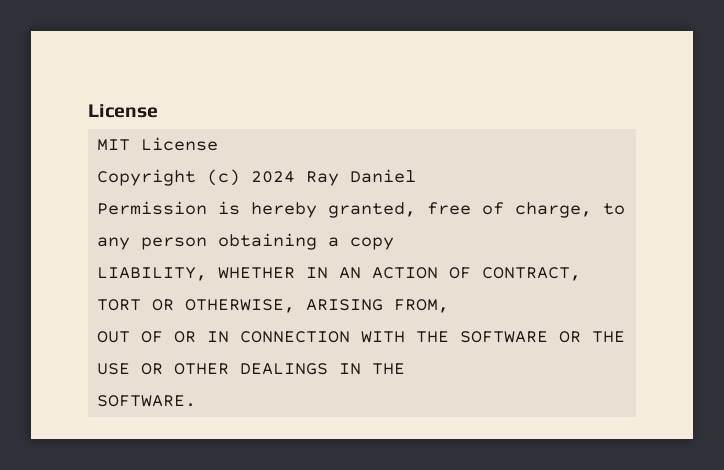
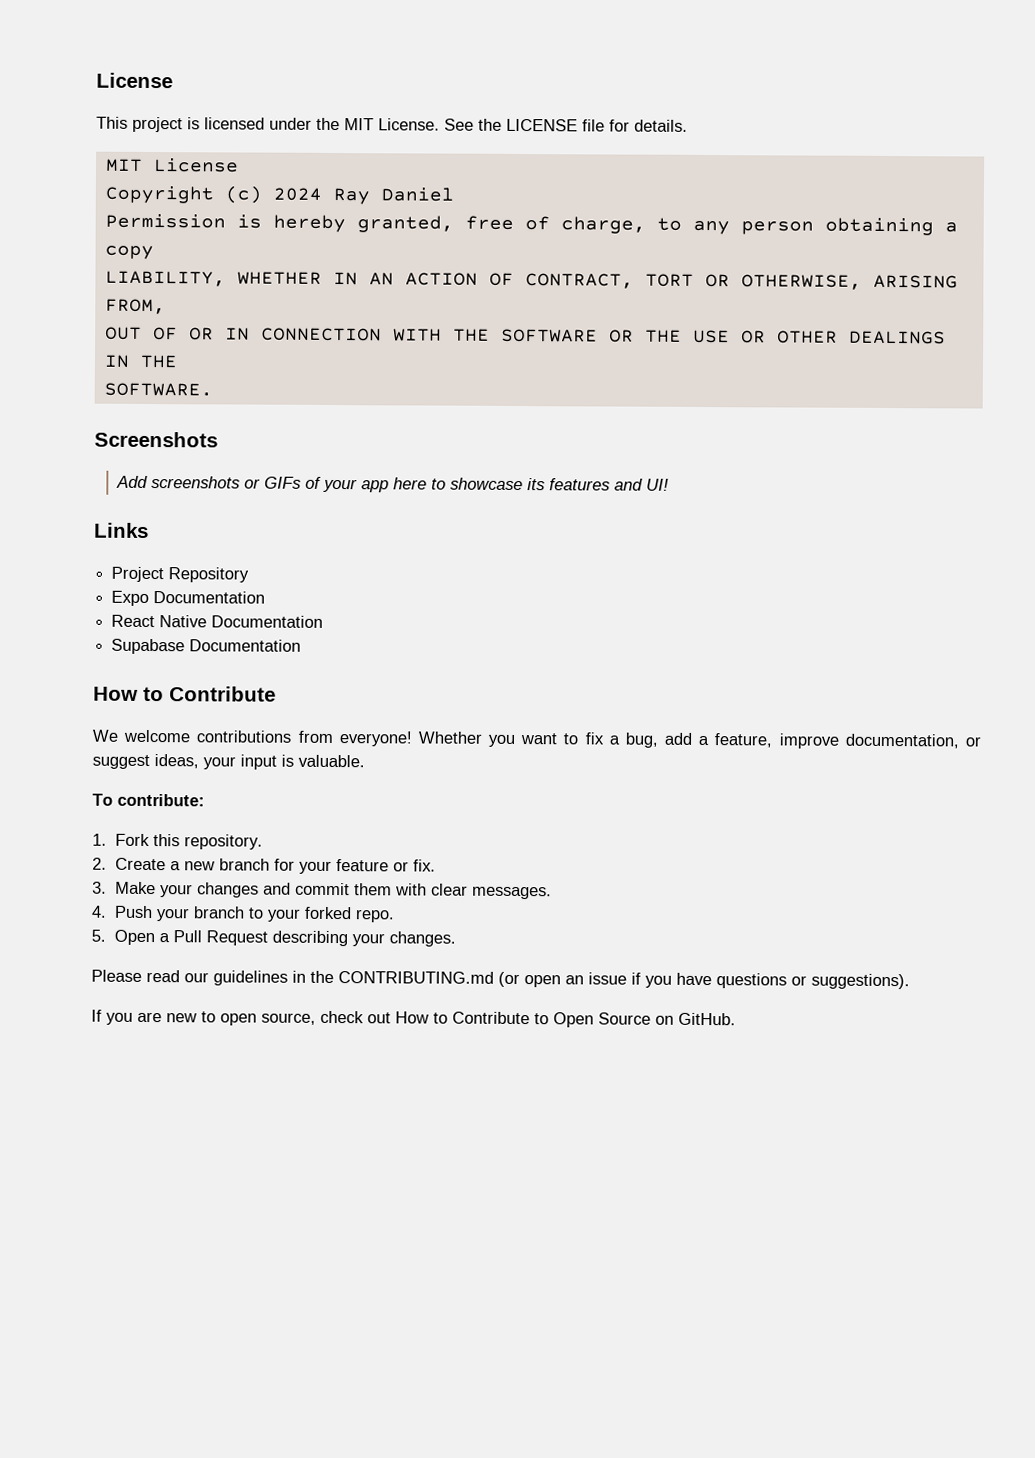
[88,104,158,118] License -> [96,72,173,89] [96,116,688,133] License // This project is licensed under the MIT License. See the LICENSE file for details.
(197, 401) none -> [94,431,218,448] [116,475,670,493] [94,522,149,538] [111,566,250,583] [111,590,266,607] [111,614,324,628] [111,638,302,655] [93,686,276,702] [92,729,981,749] [92,754,365,770] [92,793,205,807] [92,833,264,850] [92,857,437,874] [92,881,553,900] [91,905,396,923] [91,929,457,947] [91,969,910,990] [91,1009,736,1028] // Screenshots // Add screenshots or GIFs of your app here to showcase its features and UI! // Links // Project Repository // Expo Documentation // React Native Documentation // Supabase Documentation // How to Contribute // We welcome contributions from everyone! Whether you want to fix a bug, add a feature, improve documentation, or suggest ideas, your input is valuable. // To contribute: // 1. Fork this repository. // 2. Create a new branch for your feature or fix. // 3. Make your changes and commit them with clear messages. // 4. Push your branch to your forked repo. // 5. Open a Pull Request describing your changes. // Please read our guidelines in the CONTRIBUTING.md (or open an issue if you have questions or suggestions). // If you are new to open source, check out How to Contribute to Open Source on GitHub.

